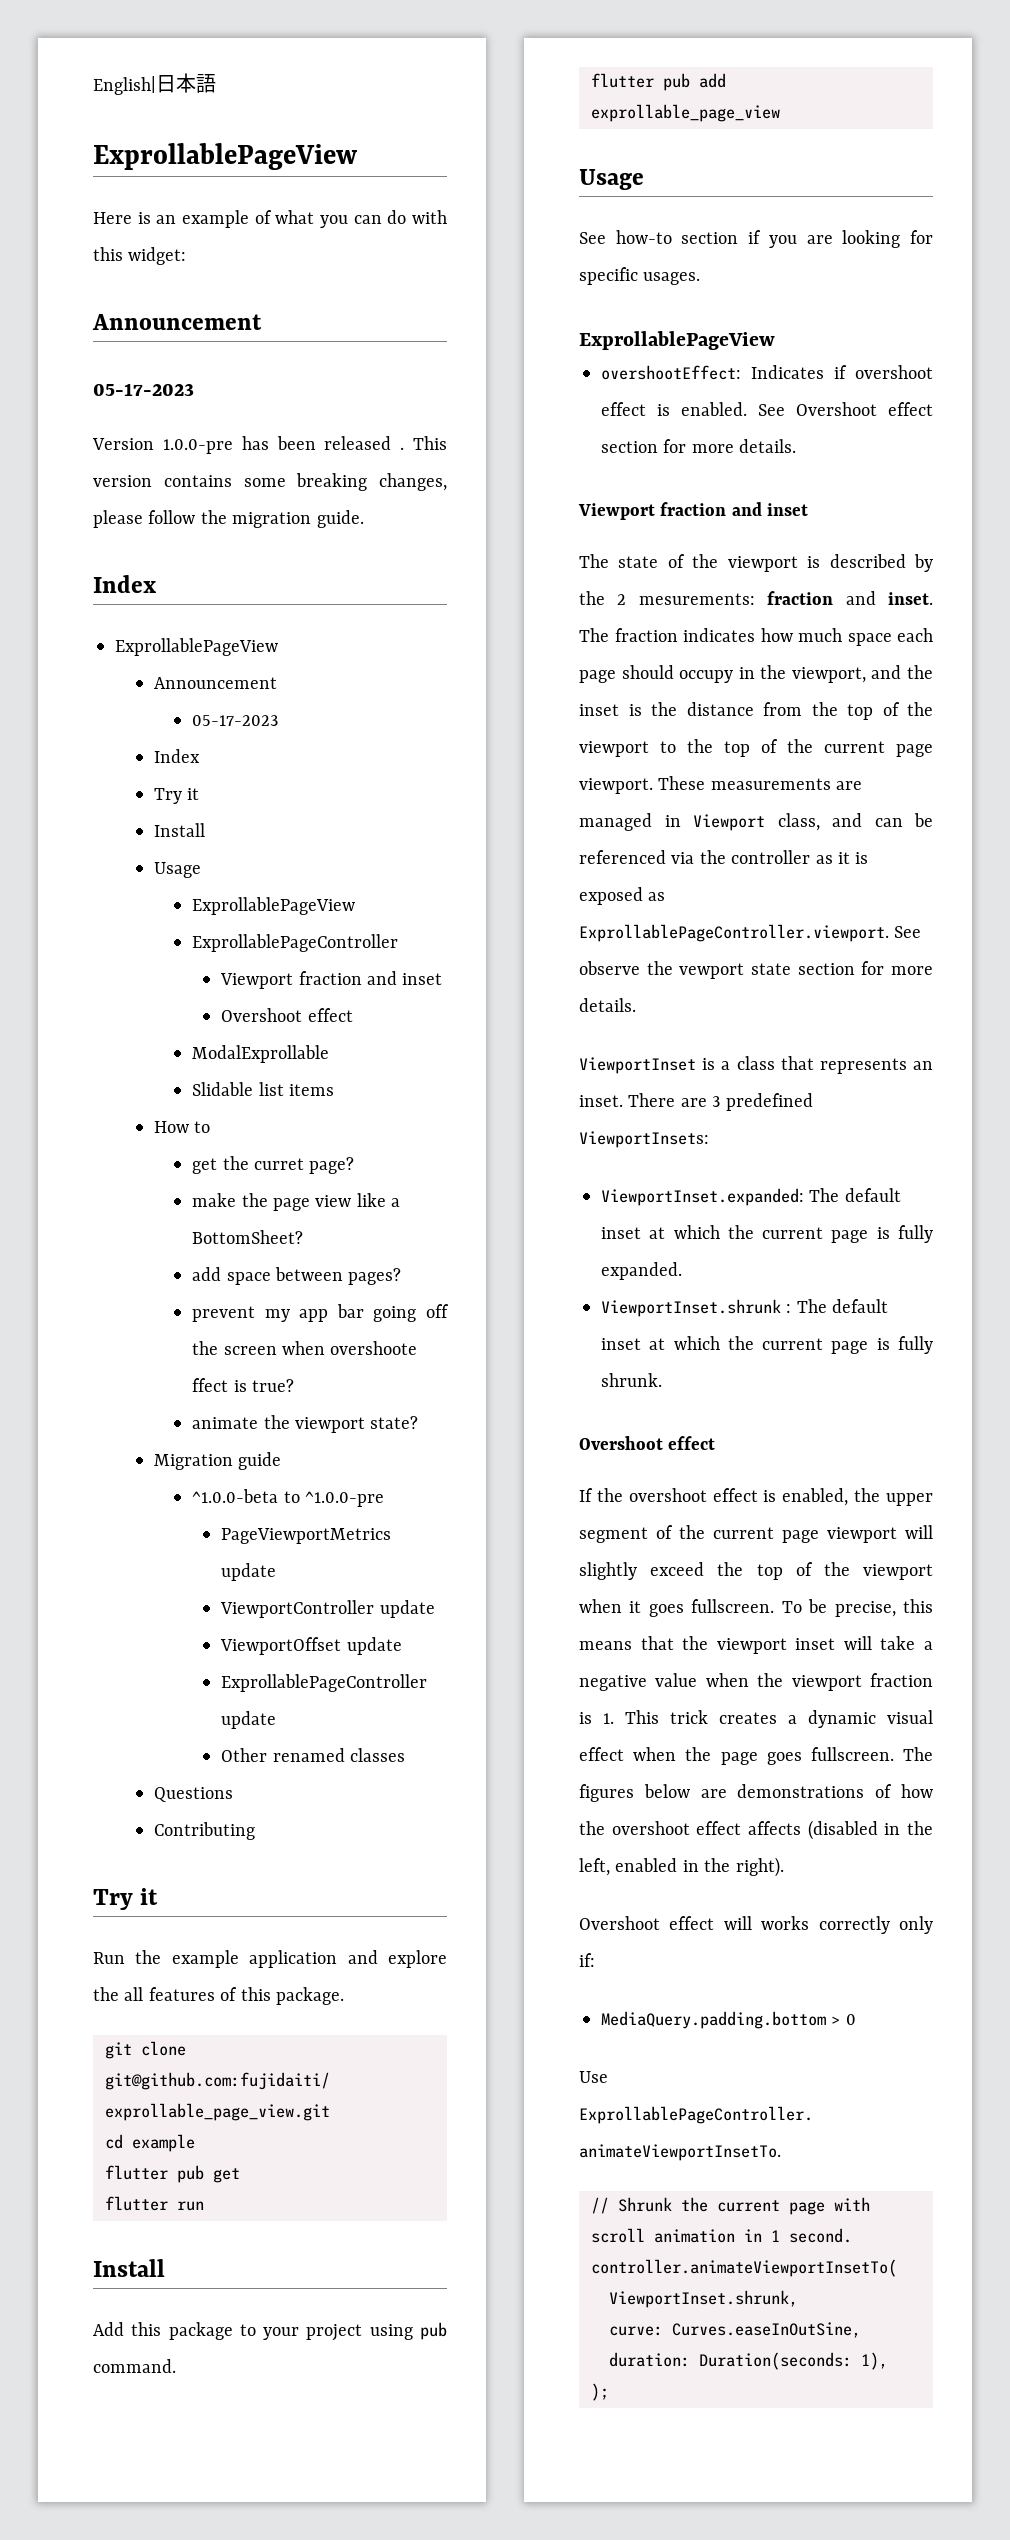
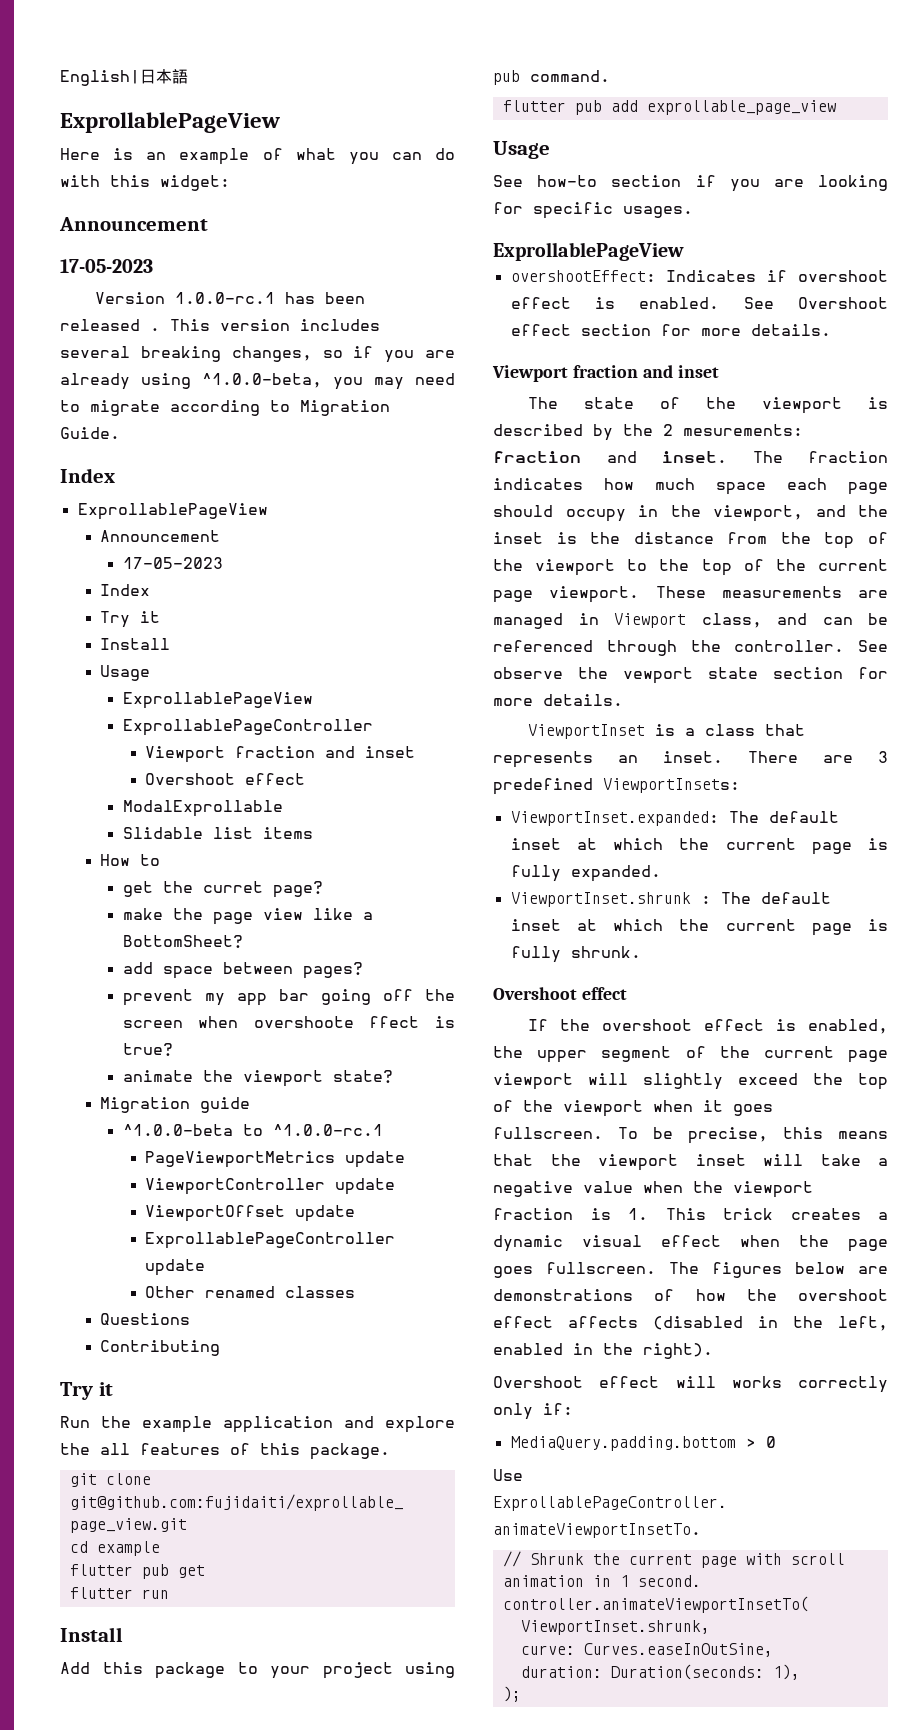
[93,383,194,396] 05-17-2023 -> [60,259,153,273] 17-05-2023
[162,439,233,454] 1.0.0-pre -> [175,292,276,304] 1.0.0-rc.1
[163,473,447,491] [93,510,364,528] contains some breaking changes, please follow the migration guide. -> [300,319,380,331] [60,346,455,363] [60,373,455,390] [60,400,390,416] [60,427,120,439] includes several breaking changes, so if you are already using ^1.0.0-beta, you may need to migrate according to Migration Guide.
[192,715,279,726] 05-17-2023 -> [122,557,223,569] 17-05-2023
[304,1491,384,1507] ^1.0.0-pre -> [272,1124,383,1136] ^1.0.0-rc.1
[671,850,869,864] [579,887,666,905] [579,924,889,942] via the controller as it is exposed as ExprollablePageController.viewport. -> [606,640,845,656] through the controller.

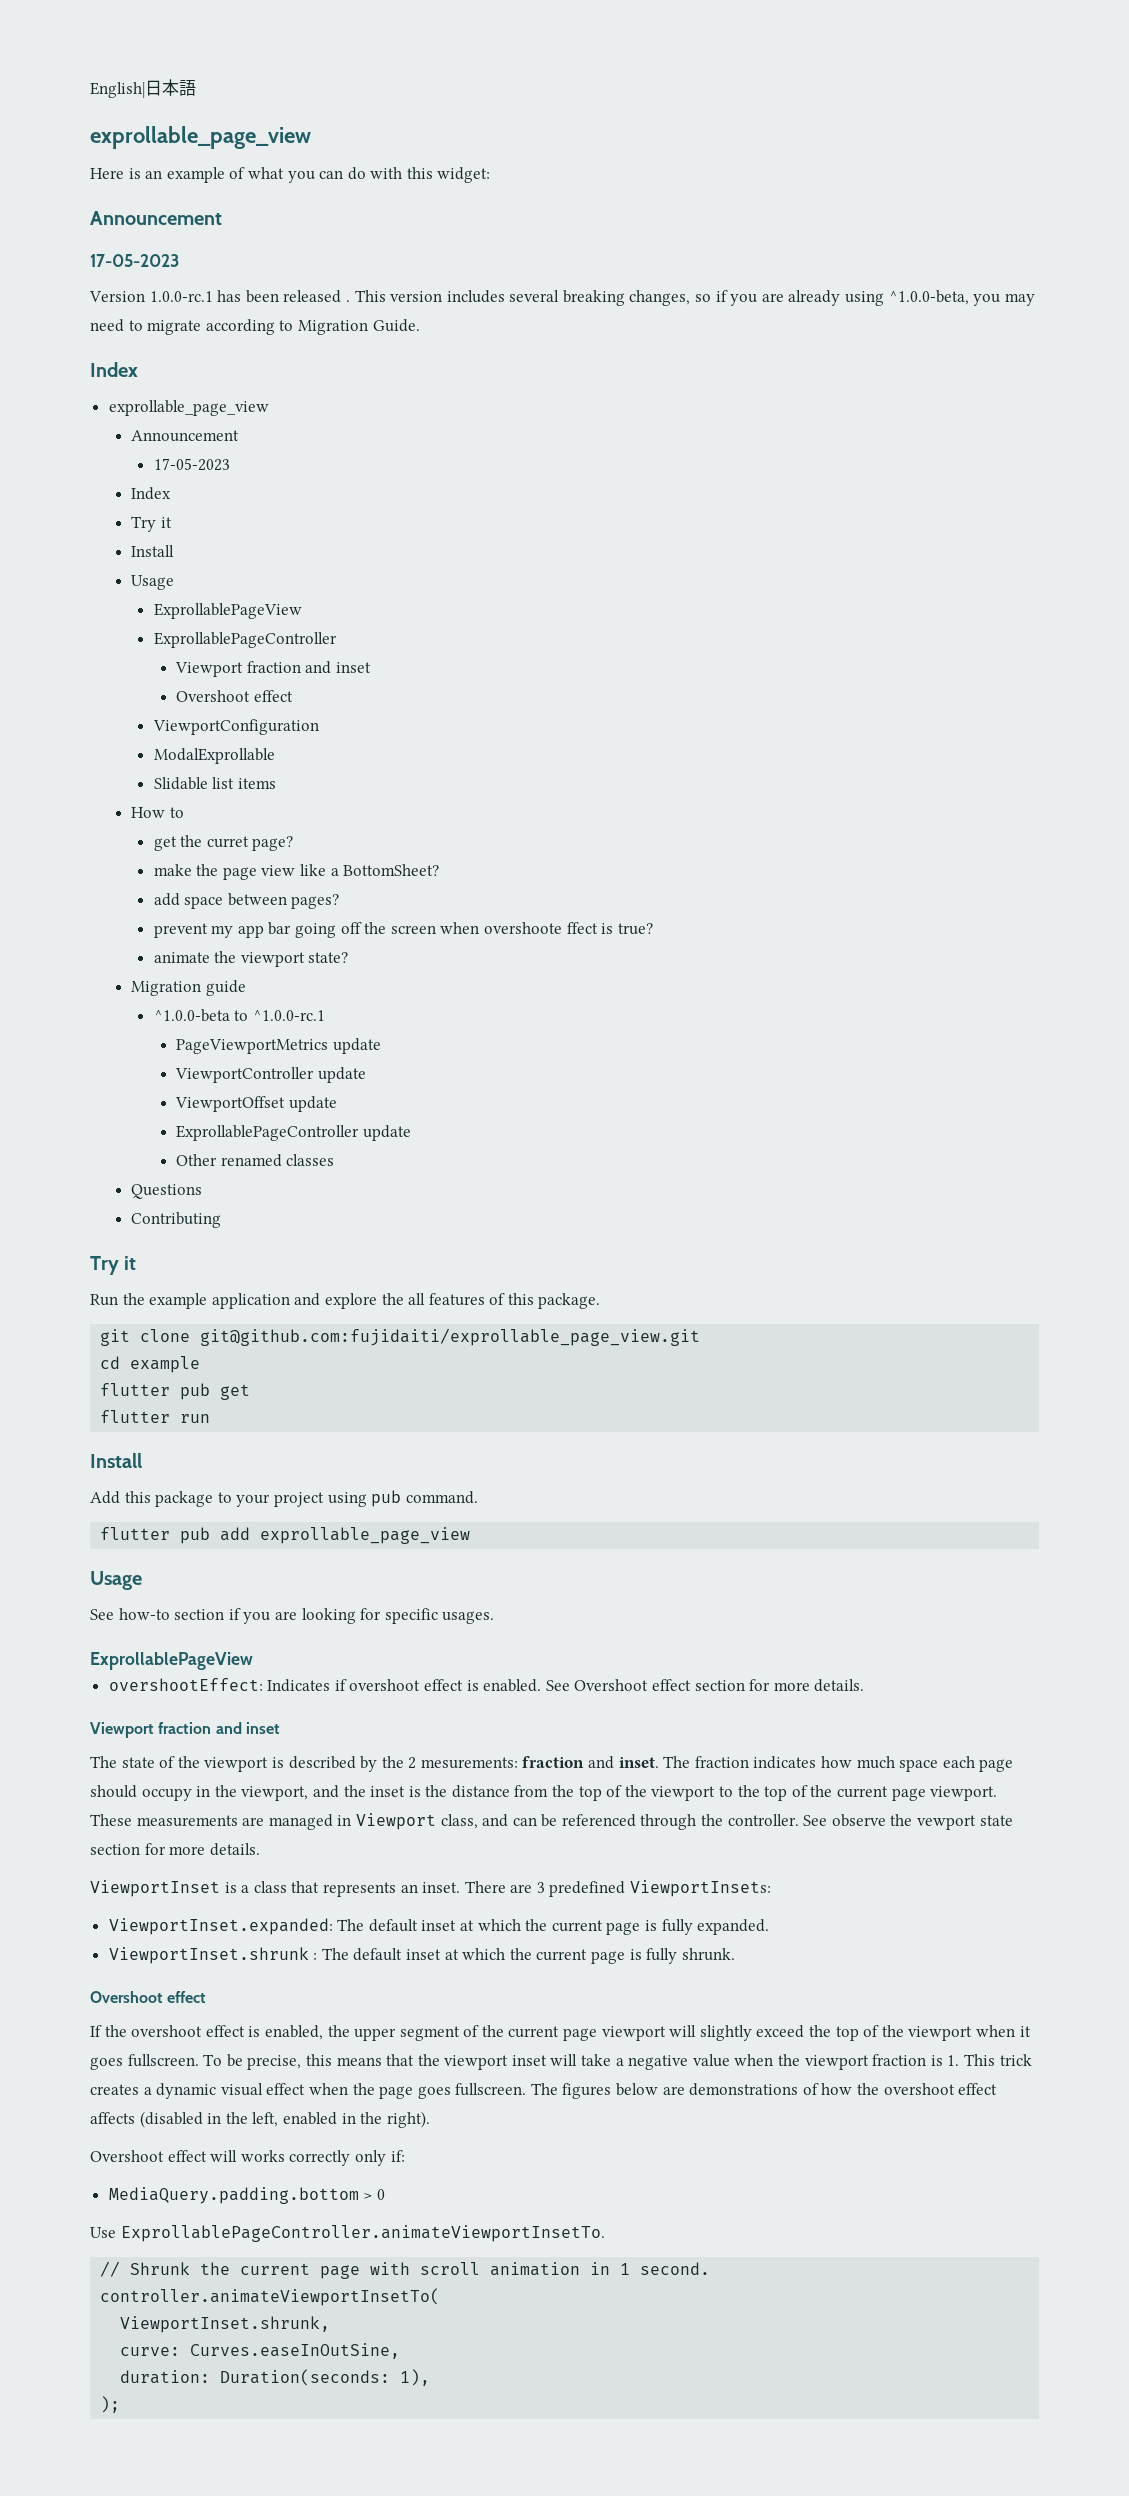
[60,112,280,133] ExprollablePageView -> [90,126,311,149] exprollable_page_view
[77,503,268,520] ExprollablePageView -> [108,400,269,416] exprollable_page_view
(305, 779) none -> [152,719,319,735] // ViewportConfiguration

